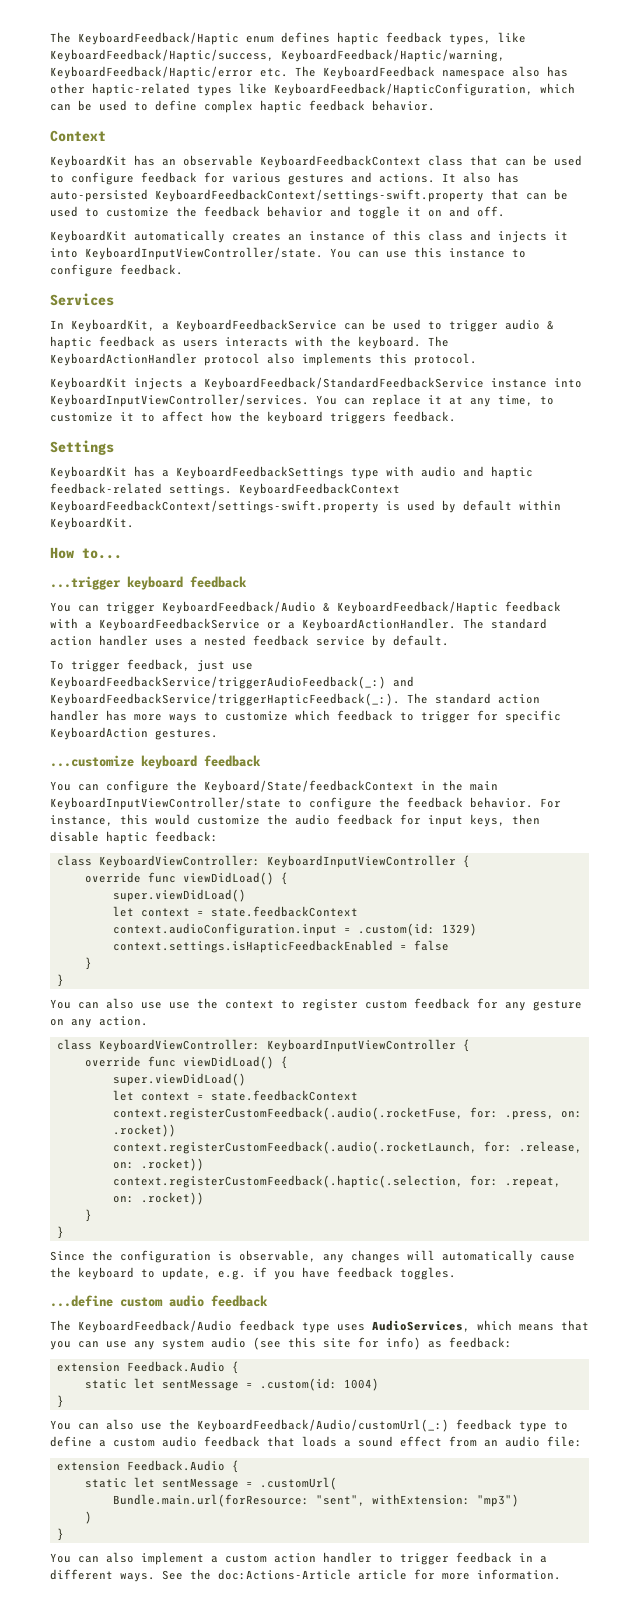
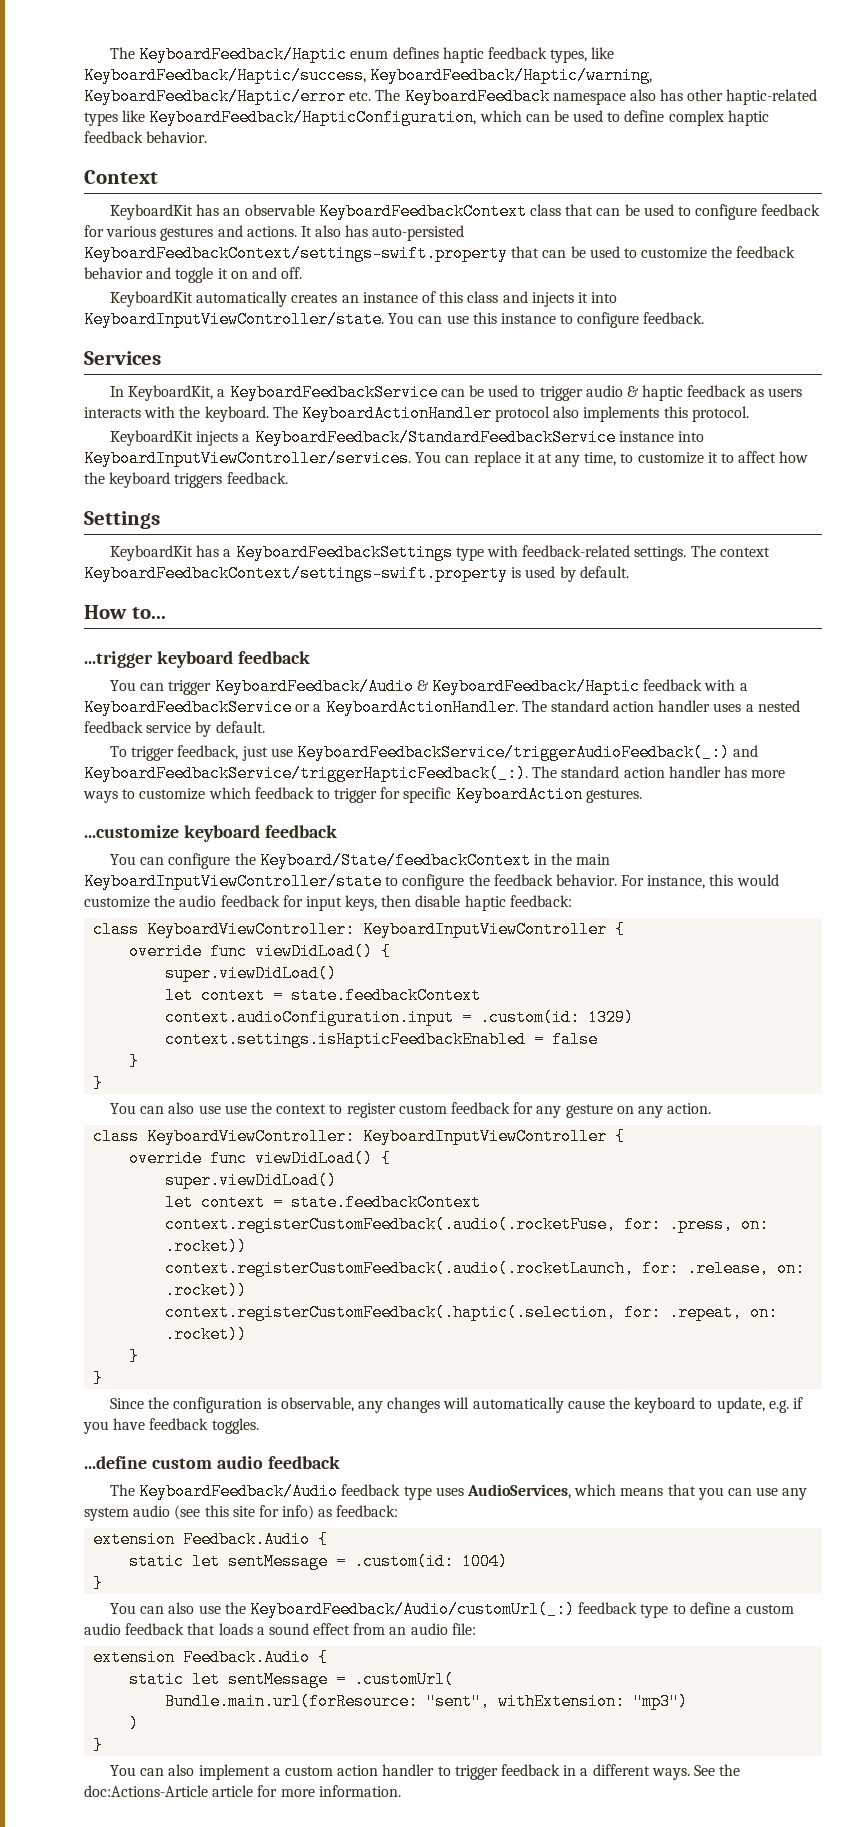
[421,466,533,479] [50,483,400,496] audio and haptic feedback-related settings. KeyboardFeedbackContext -> [522,545,770,561] feedback-related settings. The context
[463,500,561,511] [50,517,134,530] default within KeyboardKit. -> [579,566,629,578] default.

